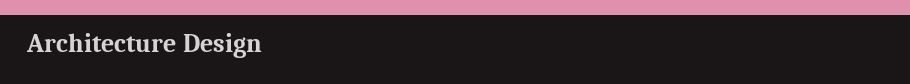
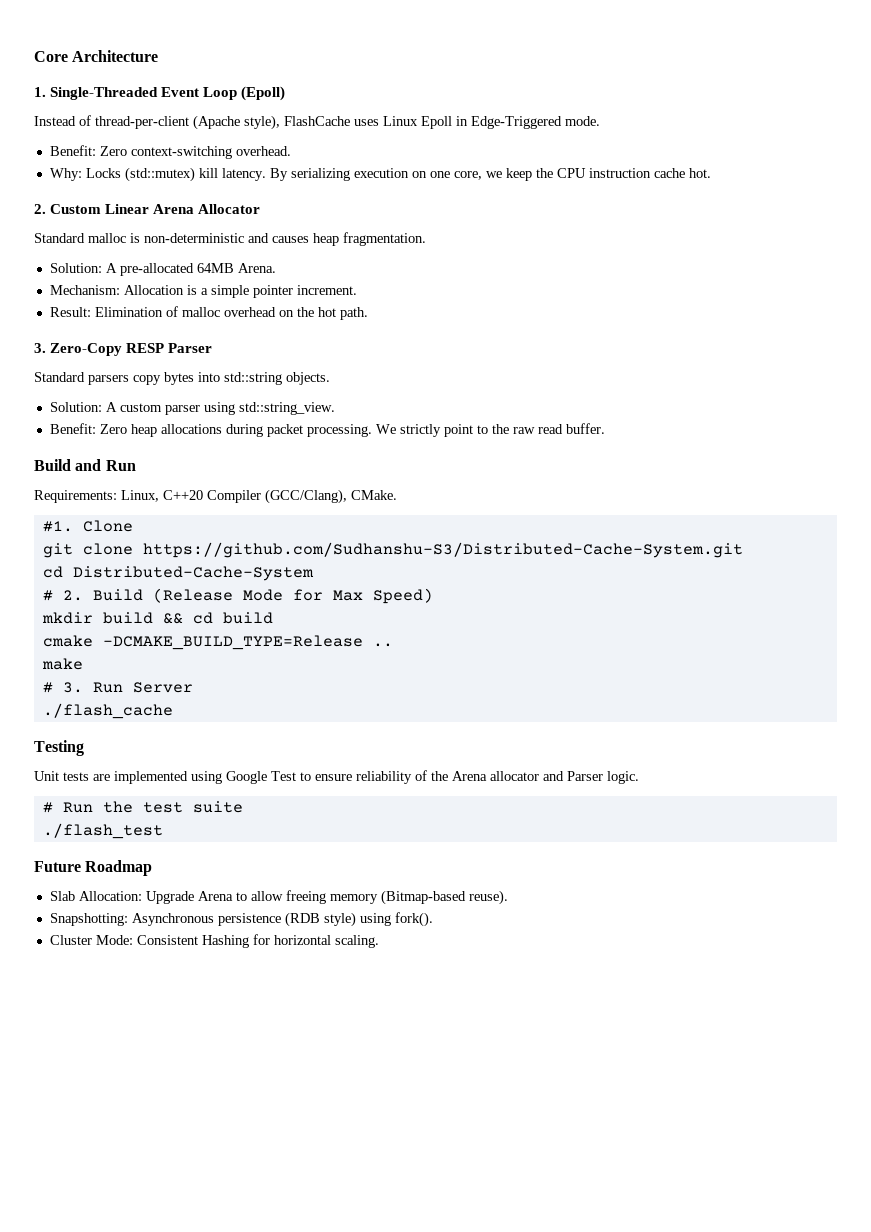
(26, 42) none -> [34,51,68,62] Core
[182,33,262,58] Design -> [34,86,286,101] [34,115,600,130] [49,145,291,159] [49,167,711,182] [34,204,261,214] [34,232,426,246] [49,263,276,276] [49,285,357,298] [49,306,368,320] [34,343,213,356] [34,372,330,385] [49,402,335,415] [49,423,605,437] [34,459,136,471] [34,489,397,504] [42,520,133,532] [42,542,743,558] [42,566,314,581] [42,588,433,604] [41,612,273,624] [42,635,393,650] [41,658,83,670] [42,682,193,693] [42,703,173,719] [34,740,84,756] [34,770,639,784] [42,801,243,813] [42,823,163,839] [34,860,153,876] [49,890,508,905] [49,912,433,927] [49,934,379,948] // 1. Single-Threaded Event Loop (Epoll) // Instead of thread-per-client (Apache style), FlashCache uses Linux Epoll in Edge-Triggered mode. // Benefit: Zero context-switching overhead. // Why: Locks (std::mutex) kill latency. By serializing execution on one core, we keep the CPU instruction cache hot. // 2. Custom Linear Arena Allocator // Standard malloc is non-deterministic and causes heap fragmentation. // Solution: A pre-allocated 64MB Arena. // Mechanism: Allocation is a simple pointer increment. // Result: Elimination of malloc overhead on the hot path. // 3. Zero-Copy RESP Parser // Standard parsers copy bytes into std::string objects. // Solution: A custom parser using std::string_view. // Benefit: Zero heap allocations during packet processing. We strictly point to the raw read buffer. // Build and Run // Requirements: Linux, C++20 Compiler (GCC/Clang), CMake. // #1. Clone // git clone https://github.com/Sudhanshu-S3/Distributed-Cache-System.git // cd Distributed-Cache-System // # 2. Build (Release Mode for Max Speed) // mkdir build && cd build // cmake -DCMAKE_BUILD_TYPE=Release .. // make // # 3. Run Server // ./flash_cache // Testing // Unit tests are implemented using Google Test to ensure reliability of the Arena allocator and Parser logic. // # Run the test suite // ./flash_test // Future Roadmap // Slab Allocation: Upgrade Arena to allow freeing memory (Bitmap-based reuse). // Snapshotting: Asynchronous persistence (RDB style) using fork(). // Cluster Mode: Consistent Hashing for horizontal scaling.

